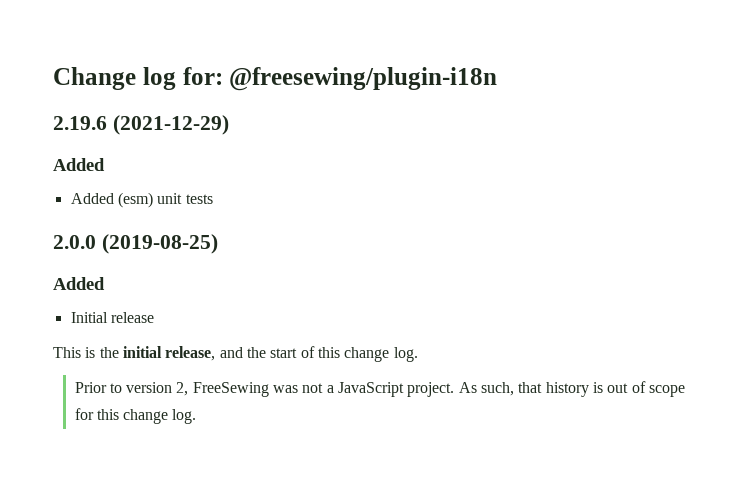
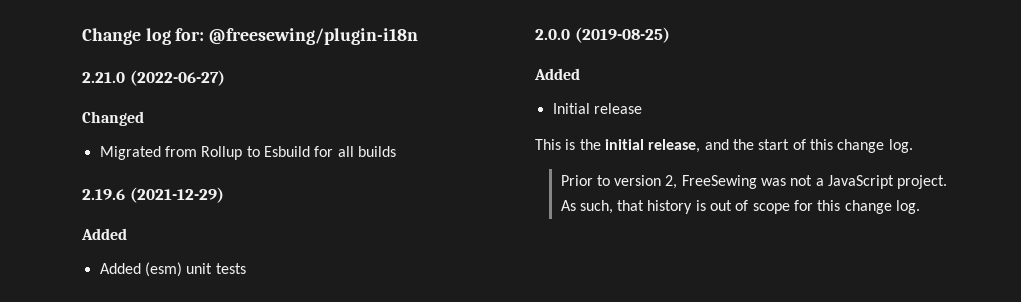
(498, 79) none -> [82,70,225,86] [82,111,144,126] [99,146,396,160] // 2.21.0 (2022-06-27) // Changed // Migrated from Rollup to Esbuild for all builds

